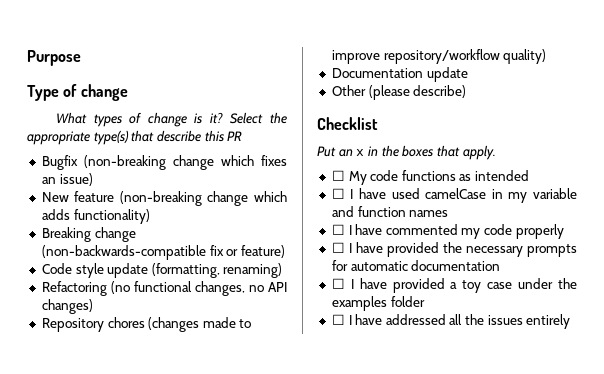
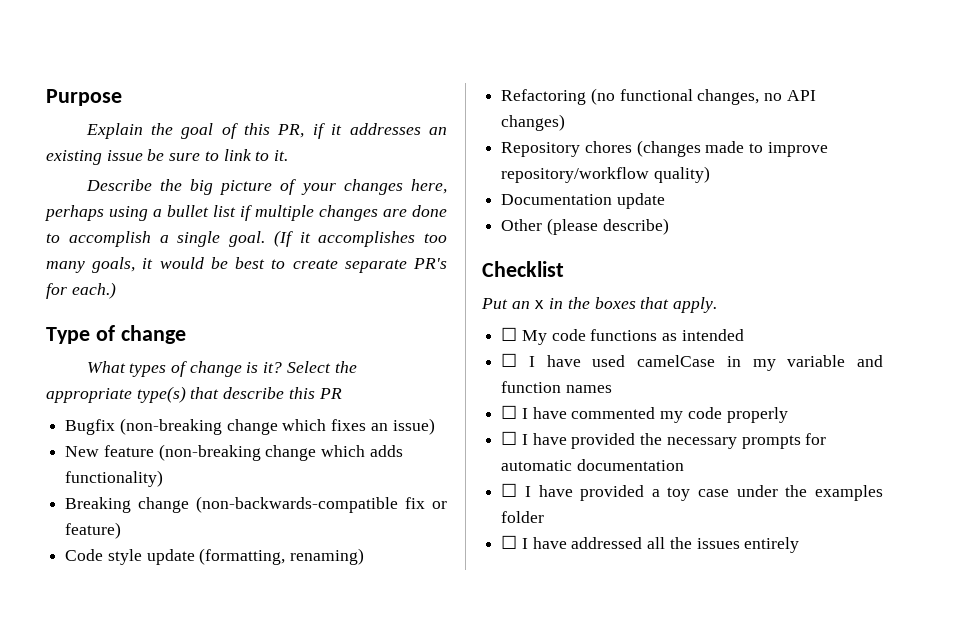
(81, 58) none -> [85,123,447,139] [46,149,289,165] [85,179,448,195] [44,205,447,221] [46,230,447,247] [46,257,448,273] [46,282,116,299] // Explain the goal of this PR, if it addresses an existing issue be sure to link to it. // Describe the big picture of your changes here, perhaps using a bullet list if multiple changes are done to accomplish a single goal. (If it accomplishes too many goals, it would be best to create separate PR's for each.)

